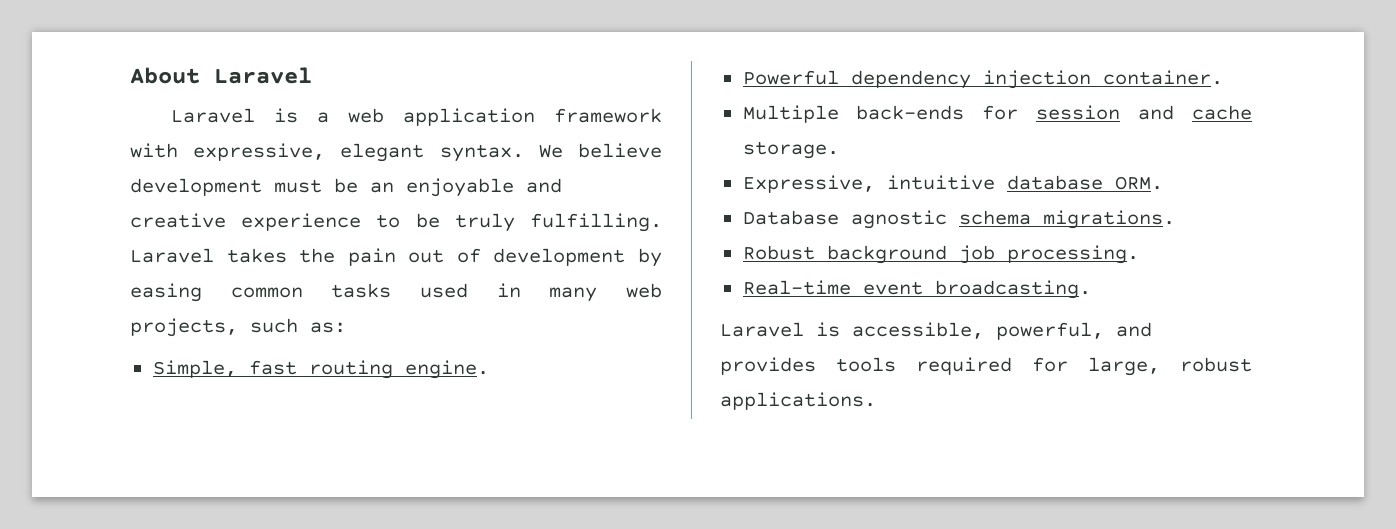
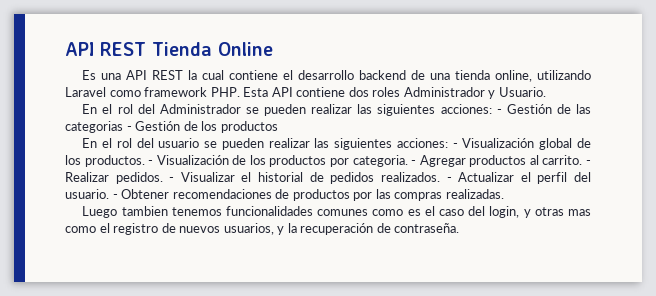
[130,67,312,84] [171,108,662,126] [130,143,662,162] [130,178,562,197] [130,213,662,232] [130,248,662,267] [130,283,663,302] [130,318,346,337] [152,360,489,379] [742,70,1223,89] [742,105,1252,123] [742,141,839,159] [742,175,1163,193] [742,210,1175,229] [742,245,1139,264] [742,280,1091,299] [720,322,1152,340] [720,357,1252,376] [720,392,876,410] About Laravel // Laravel is a web application framework with expressive, elegant syntax. We believe development must be an enjoyable and creative experience to be truly fulfilling. Laravel takes the pain out of development by easing common tasks used in many web projects, such as: // Simple, fast routing engine. // Powerful dependency injection container. // Multiple back-ends for session and cache storage. // Expressive, intuitive database ORM. // Database agnostic schema migrations. // Robust background job processing. // Real-time event broadcasting. // Laravel is accessible, powerful, and provides tools required for large, robust applications. -> [65,42,273,56] [82,70,591,82] [65,87,546,99] [82,104,592,116] [65,121,278,133] [82,138,591,150] [65,155,591,167] [65,172,592,184] [65,189,504,201] [82,206,591,218] [65,223,460,235] API REST Tienda Online // Es una API REST la cual contiene el desarrollo backend de una tienda online, utilizando Laravel como framework PHP. Esta API contiene dos roles Administrador y Usuario. // En el rol del Administrador se pueden realizar las siguientes acciones: - Gestión de las categorias - Gestión de los productos // En el rol del usuario se pueden realizar las siguientes acciones: - Visualización global de los productos. - Visualización de los productos por categoria. - Agregar productos al carrito. - Realizar pedidos. - Visualizar el historial de pedidos realizados. - Actualizar el perfil del usuario. - Obtener recomendaciones de productos por las compras realizadas. // Luego tambien tenemos funcionalidades comunes como es el caso del login, y otras mas como el registro de nuevos usuarios, y la recuperación de contraseña.

